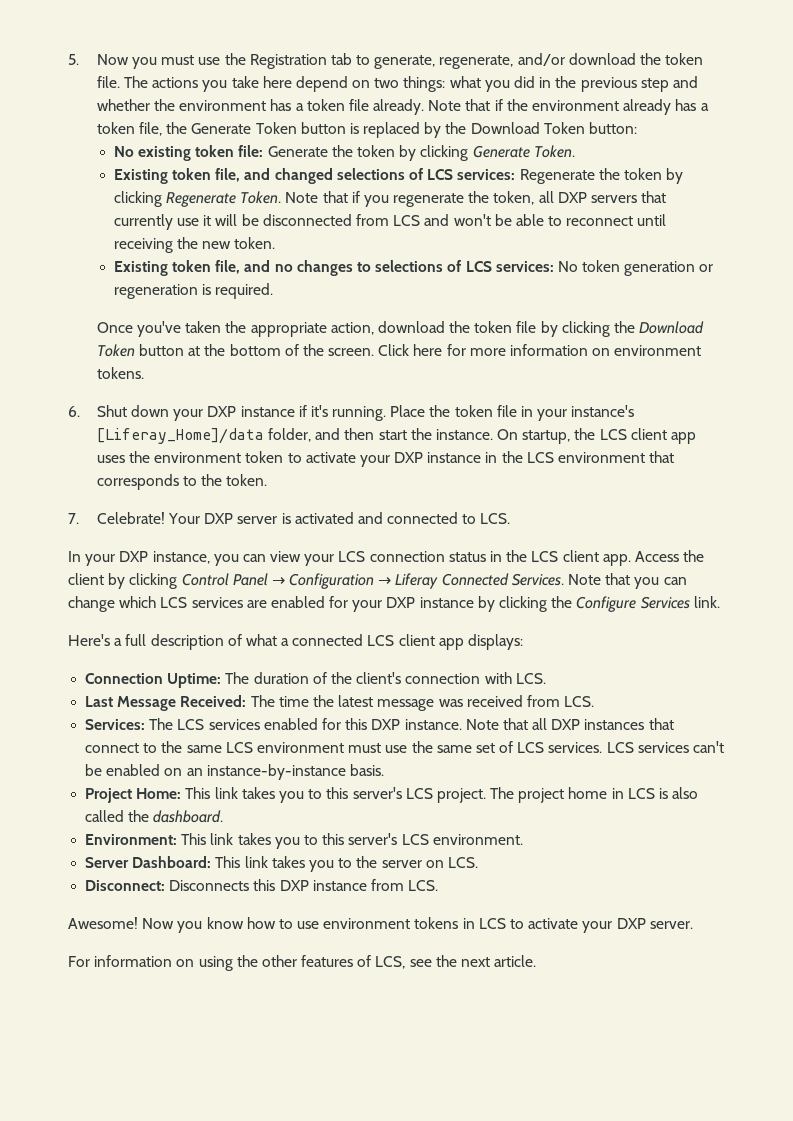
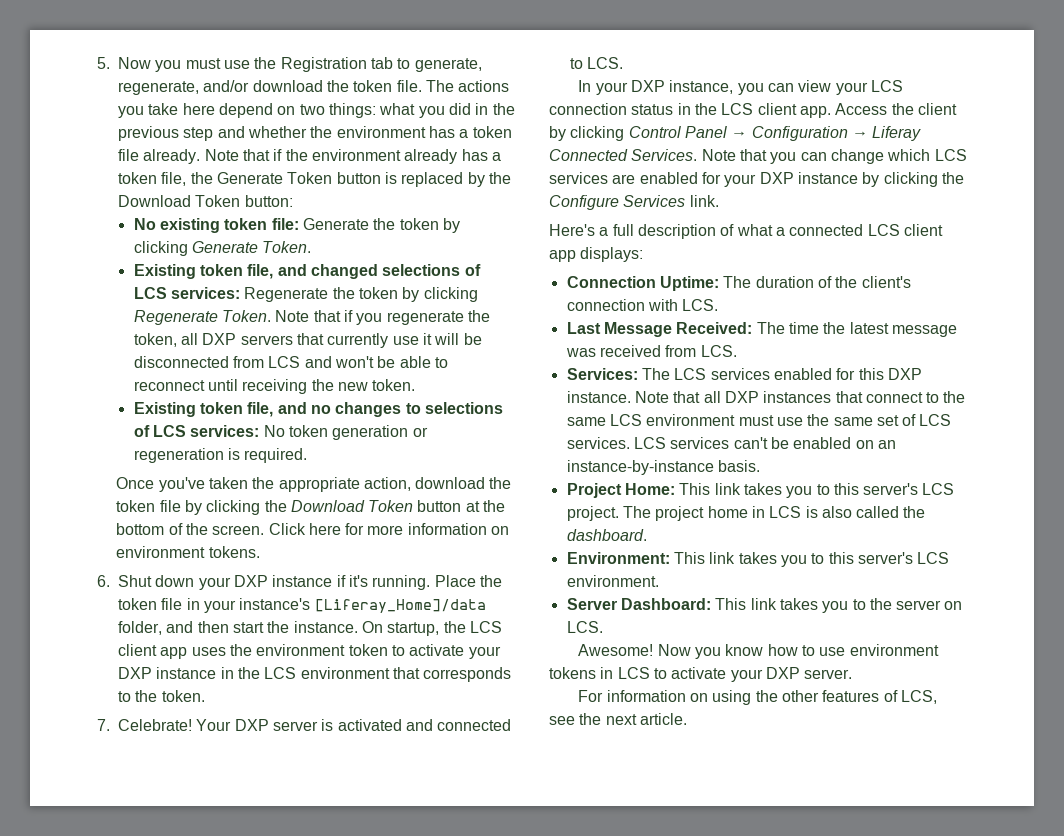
[85,879,439,891] // Disconnect: Disconnects this DXP instance from LCS. -> (603, 627) none

